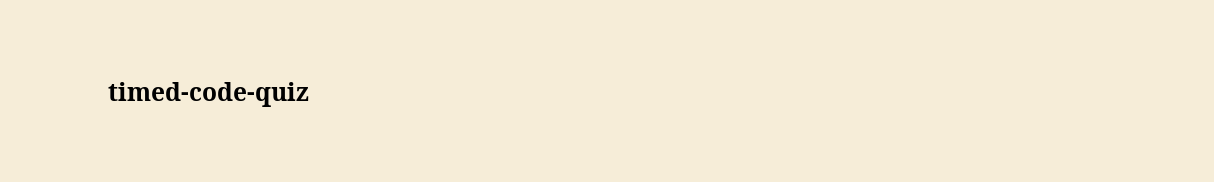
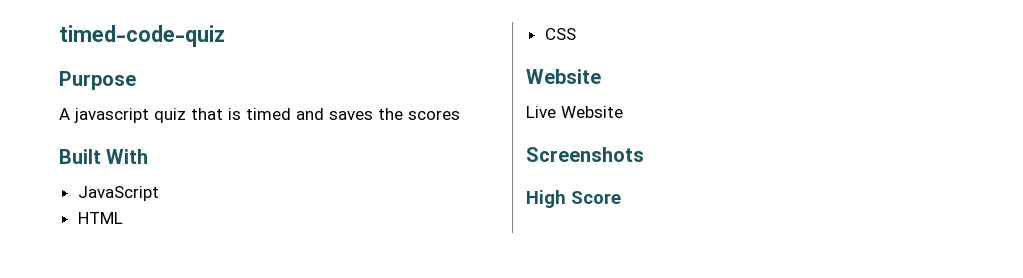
(309, 94) none -> [59,71,136,90] [59,108,460,123] [59,149,149,164] [77,186,159,201] [77,212,123,224] [544,28,576,40] [526,69,601,84] [526,106,623,118] [526,147,644,162] [526,190,621,208] // Purpose // A javascript quiz that is timed and saves the scores // Built With // JavaScript // HTML // CSS // Website // Live Website // Screenshots // High Score

